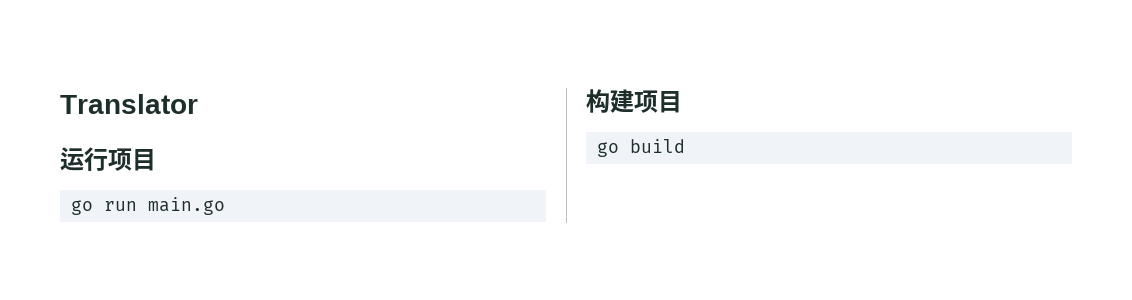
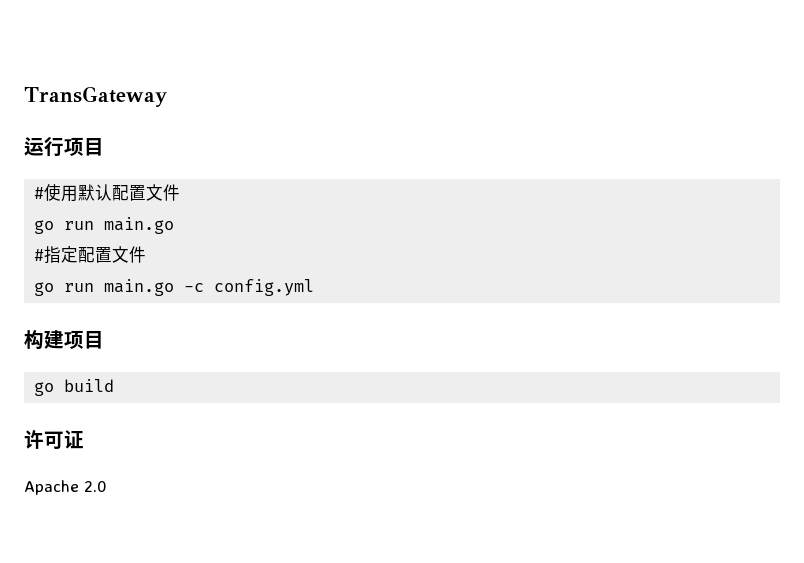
[60,94,198,114] Translator -> [24,86,167,107] TransGateway
[70,197,225,215] go run main.go -> [34,184,181,202] [34,217,175,234] [34,246,147,264] [34,279,315,296] #使用默认配置文件 // go run main.go // #指定配置文件 // go run main.go -c config.yml
(685, 146) none -> [24,430,84,449] [24,480,107,495] // 许可证 // Apache 2.0

